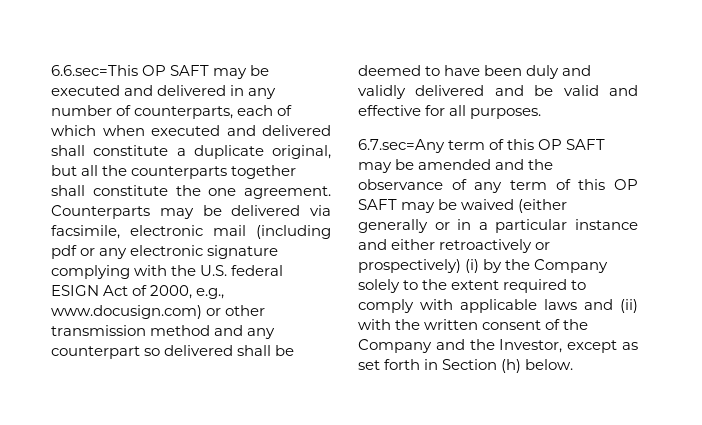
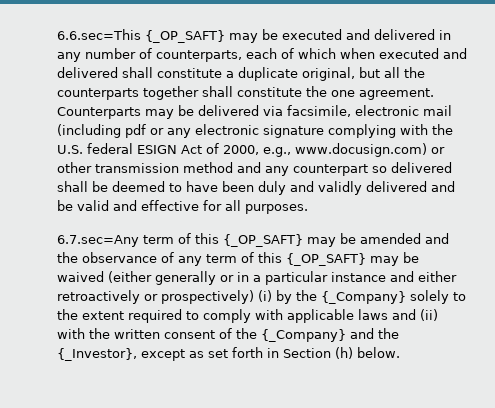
[142,65,210,76] OP SAFT -> [145,30,225,43] {_OP_SAFT}
[538,139,606,150] OP SAFT -> [223,234,303,247] {_OP_SAFT}
[614,179,638,190] [358,199,397,210] OP SAFT -> [286,253,366,266] {_OP_SAFT}
[534,259,609,273] Company -> [321,291,406,304] {_Company}
[358,339,563,353] Company and the Investor, -> [261,328,399,342] [57,348,137,361] {_Company} and the {_Investor},

